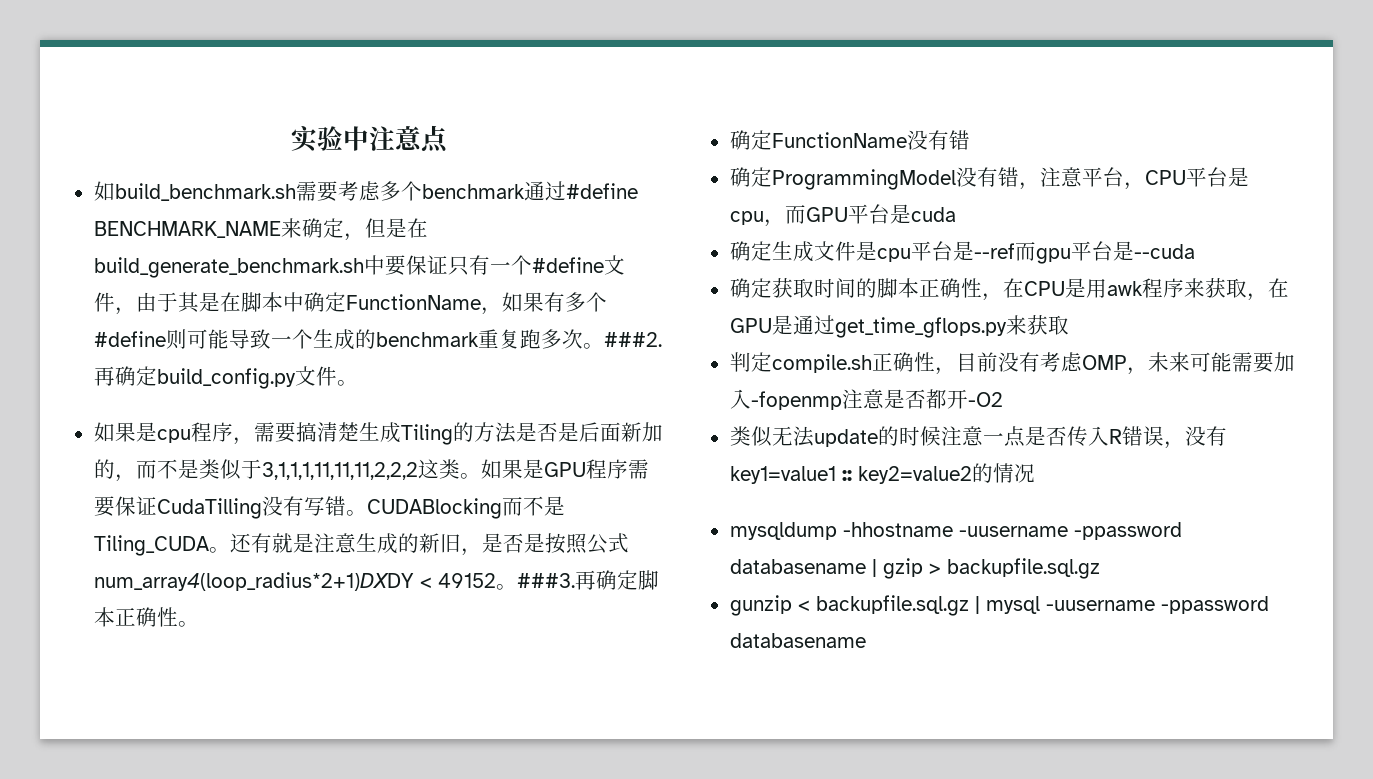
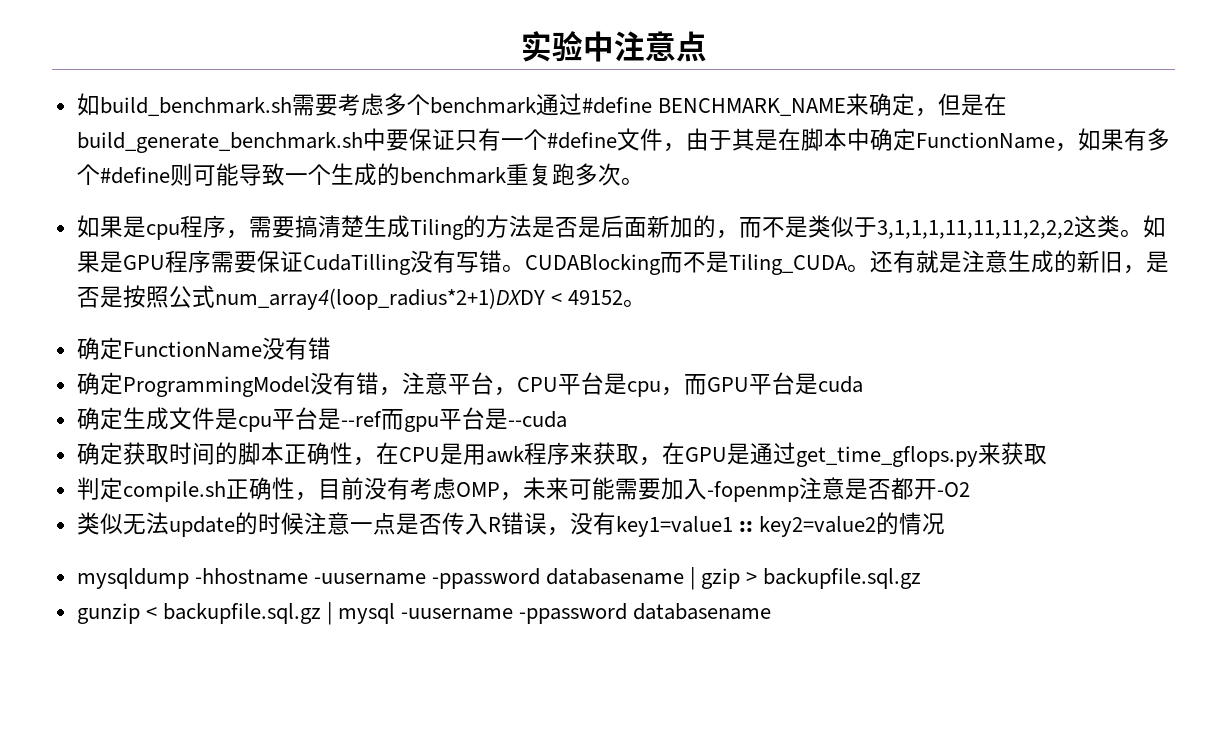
[603,332,662,347] [93,366,358,389] ###2.再确定build_config.py文件。 -> (644, 181) none
[516,570,659,590] [93,607,199,627] ###3.再确定脚本正确性。 -> (646, 303) none

